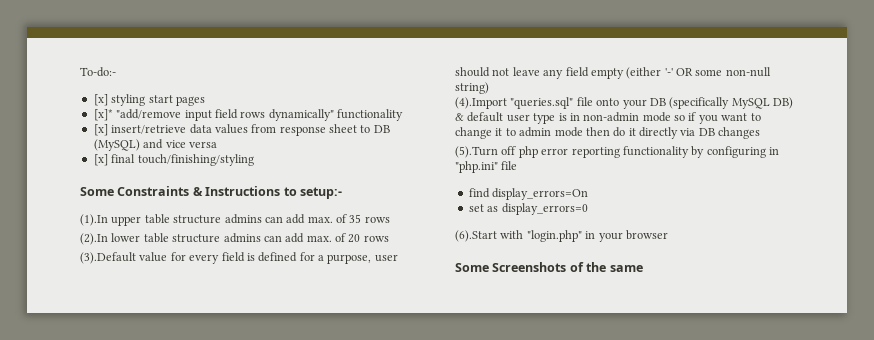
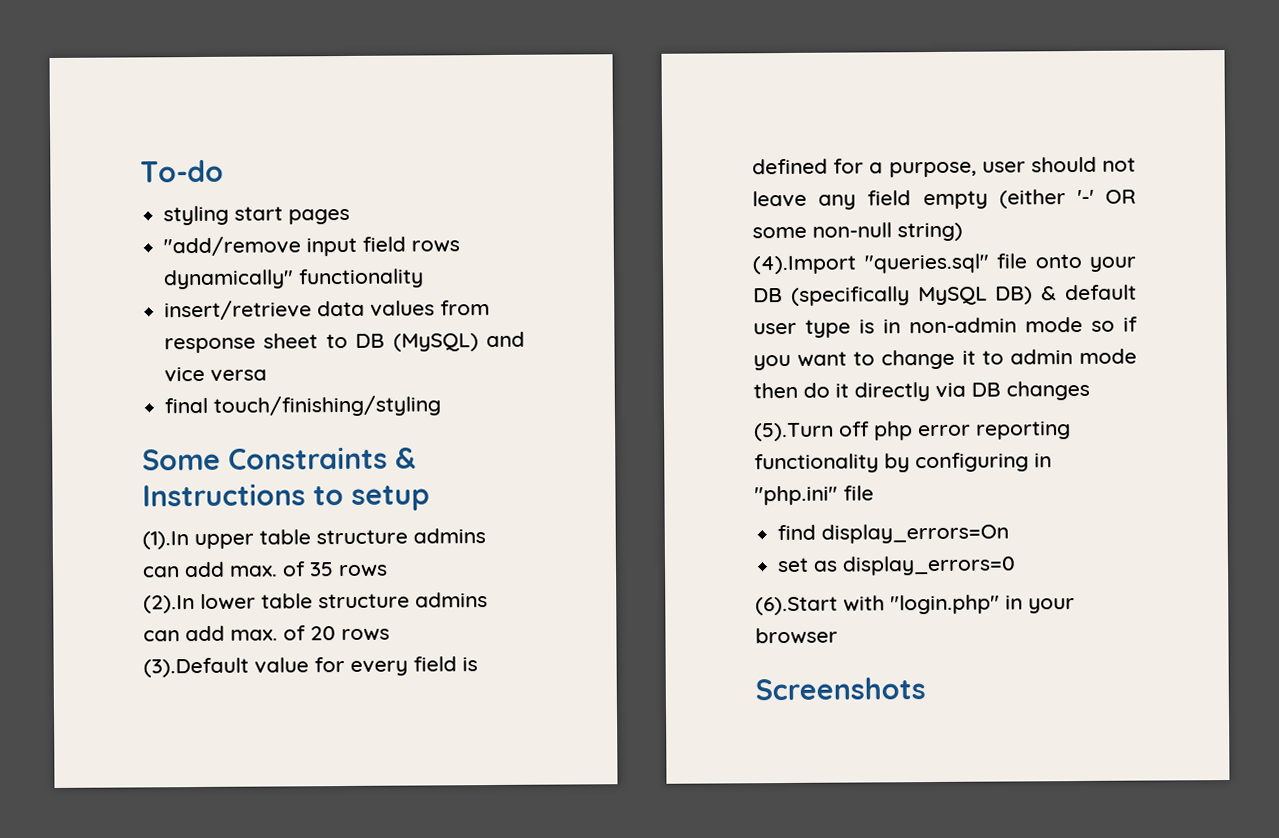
[80,67,116,77] [93,94,108,106] To-do:- // [x] -> [140,159,224,183] To-do //
[93,109,113,121] [x]* -> (351, 216) none
[93,124,108,136] [x] -> (425, 278) none
[93,154,108,166] [x] -> (268, 375) none
[299,187,342,199] setup:- -> [351,485,430,511] setup
[455,262,643,272] Some Screenshots of the same -> [755,677,926,701] Screenshots

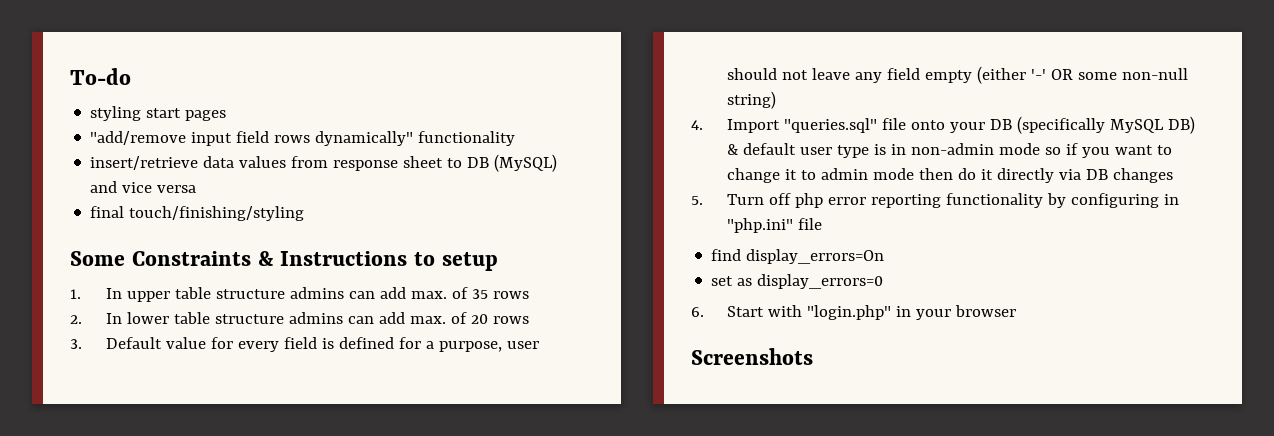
[142,531,189,550] (1).In -> [70,288,122,299] 1. In
[143,595,195,614] (2).In -> [70,313,122,324] 2. In
[143,657,249,678] (3).Default -> [70,337,162,349] 3. Default
[752,255,857,275] (4).Import -> [691,119,780,133] 4. Import
[754,422,834,442] (5).Turn -> [691,194,764,205] 5. Turn
[755,596,838,616] (6).Start -> [691,306,764,317] 6. Start

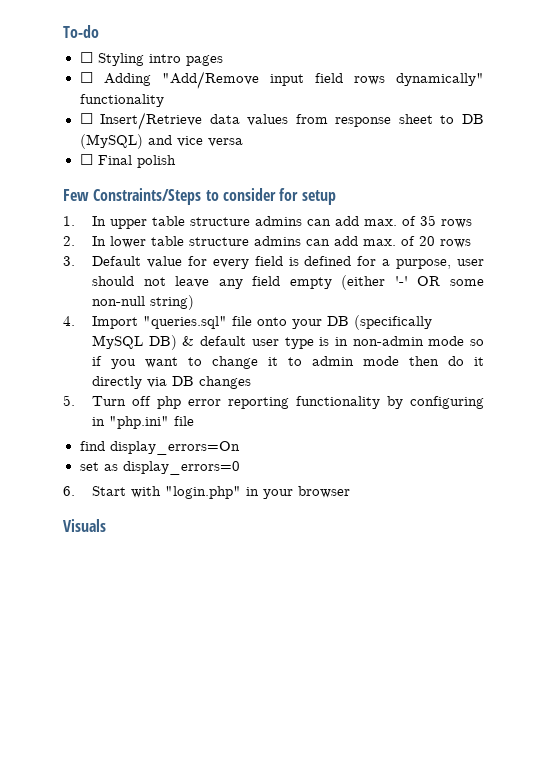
[90,106,227,121] [90,131,187,145] styling start pages // "add/remove -> [79,52,223,66] [79,71,259,89] ☐ Styling intro pages // ☐ Adding "Add/Remove
[90,156,199,170] insert/retrieve -> [79,112,203,130] ☐ Insert/Retrieve
[90,206,305,221] [70,251,435,266] final touch/finishing/styling // Some Constraints & Instructions to -> [79,154,176,168] [63,188,299,205] ☐ Final polish // Few Constraints/Steps to consider for
[691,348,813,365] Screenshots -> [63,519,106,532] Visuals

